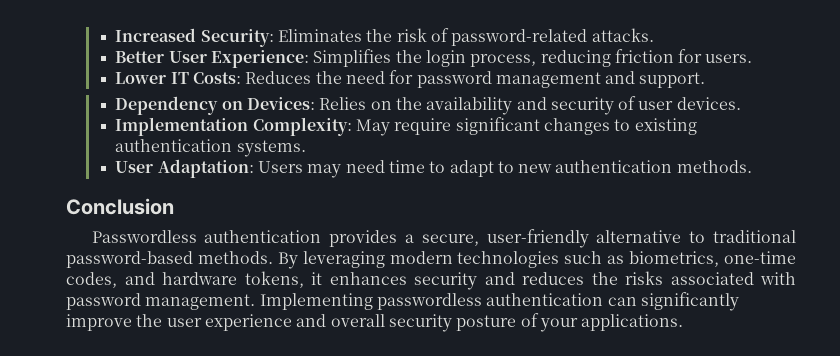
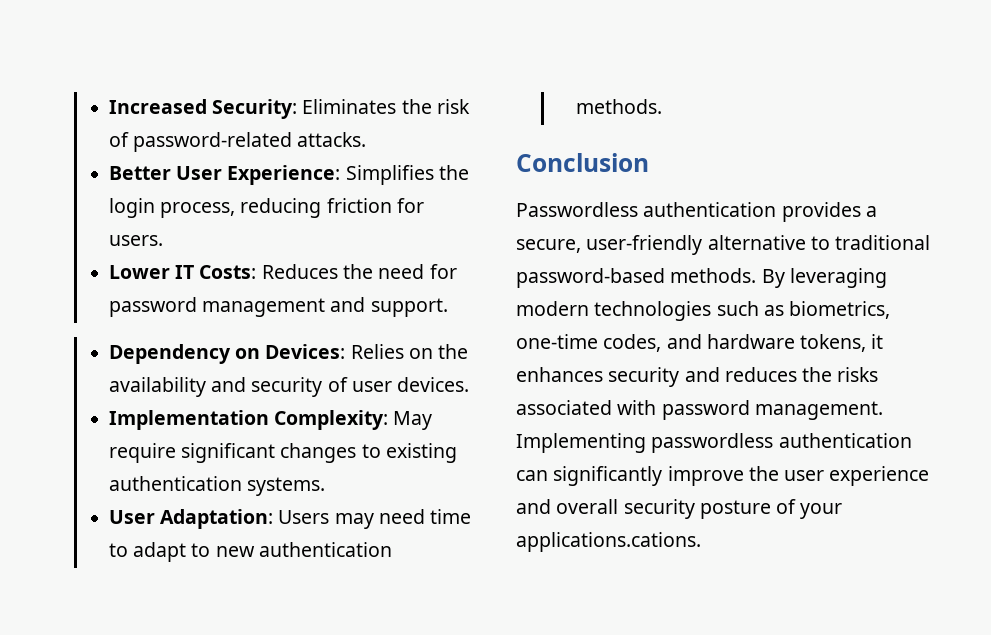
[581,314,684,331] applications. -> [516,532,701,552] applications.cations.

